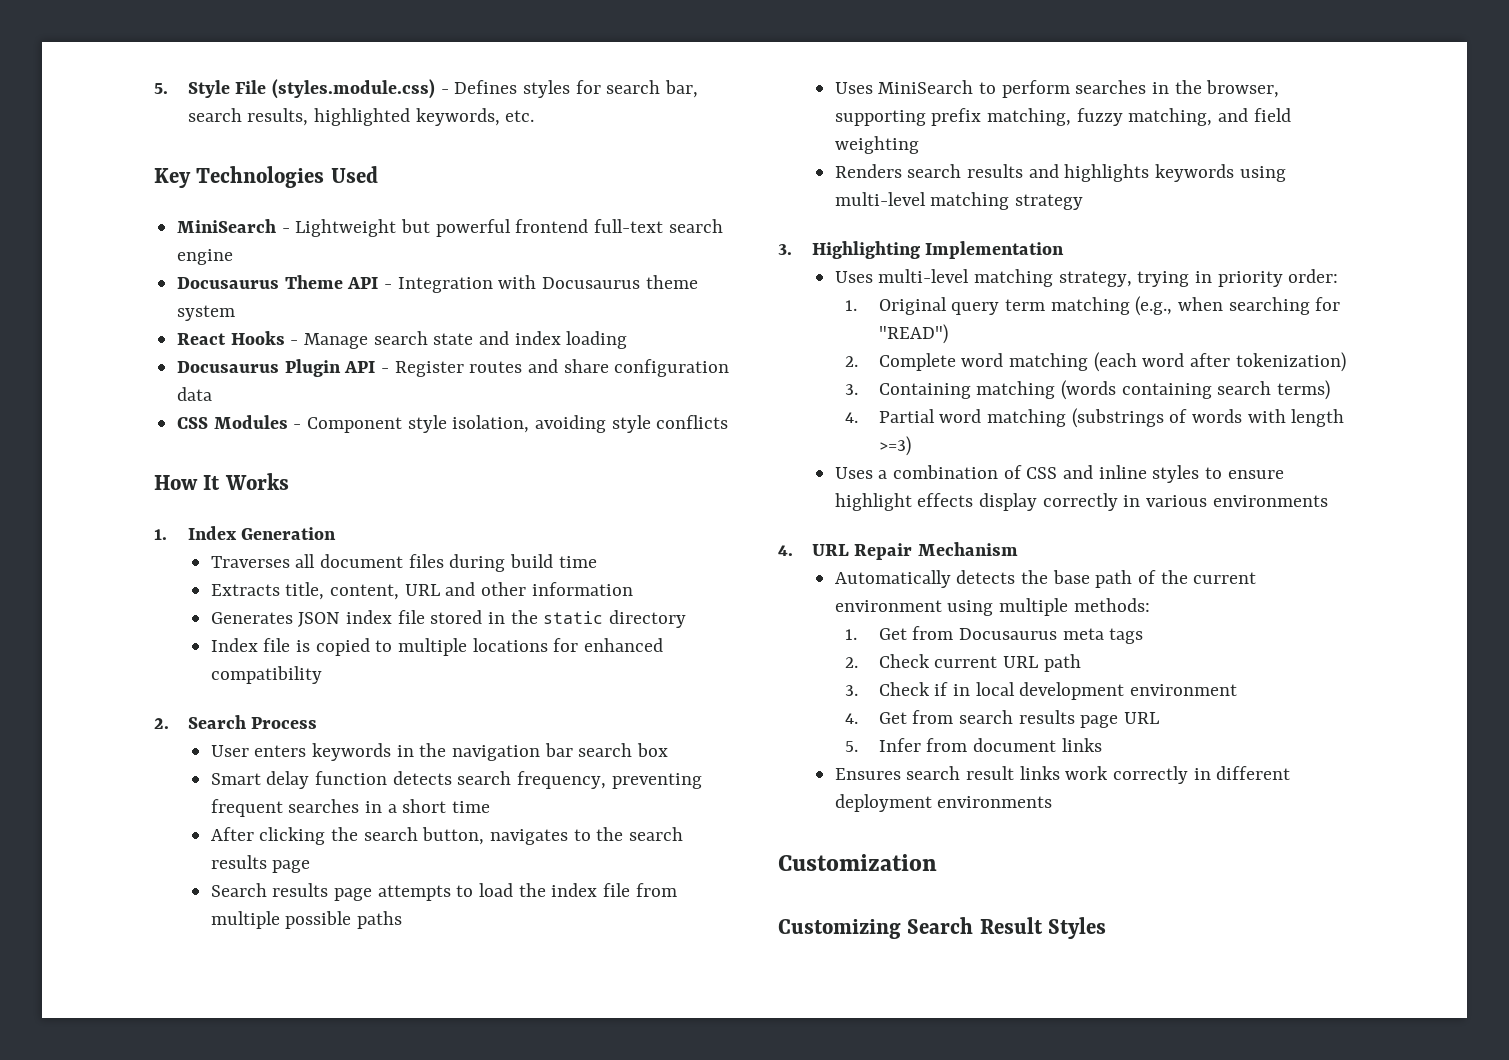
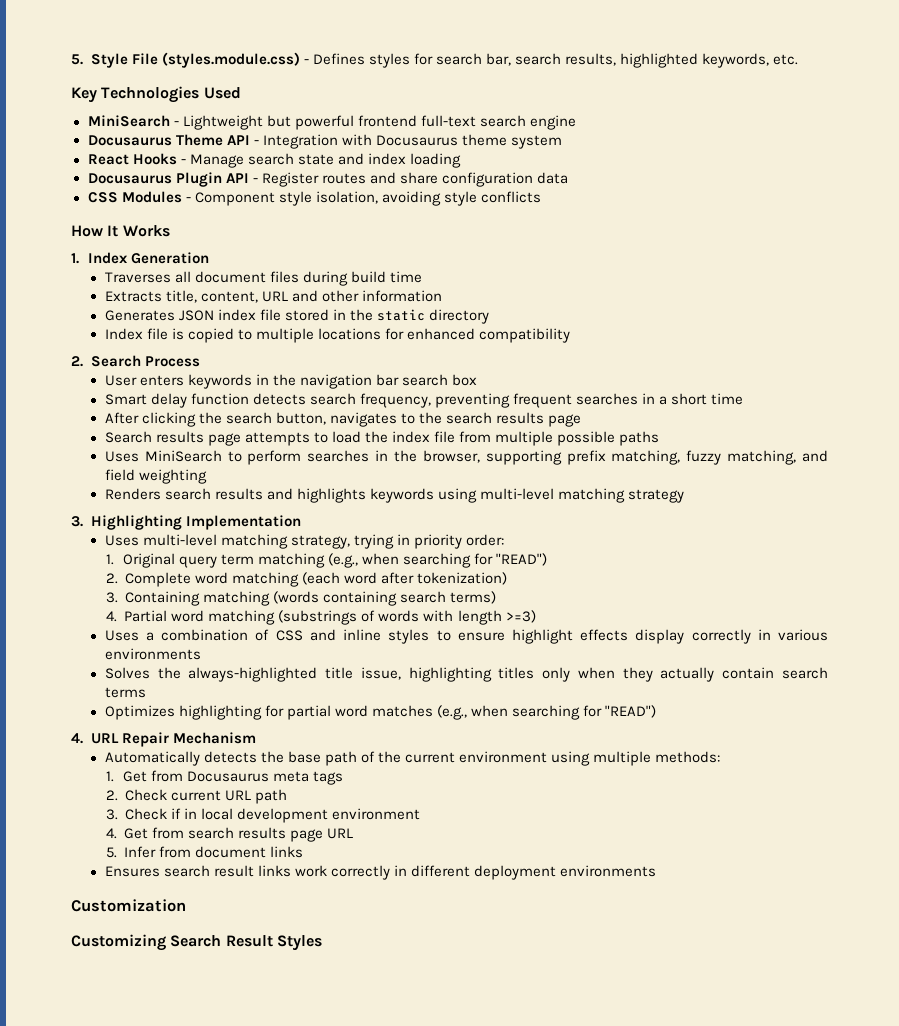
(1328, 501) none -> [104,667,829,682] [104,687,146,698] [104,705,657,720] // Solves the always-highlighted title issue, highlighting titles only when they actually contain search terms // Optimizes highlighting for partial word matches (e.g., when searching for "READ")

